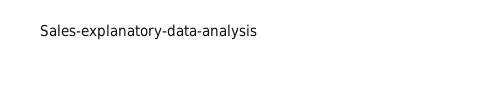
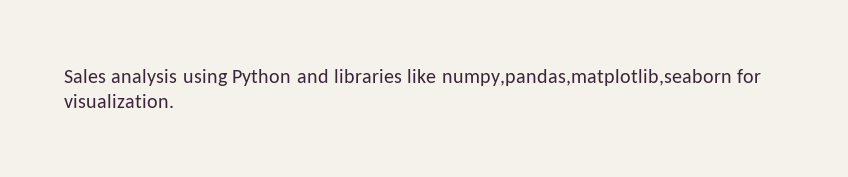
[40,24,257,40] Sales-explanatory-data-analysis -> [64,69,762,86] [64,94,174,108] Sales analysis using Python and libraries like numpy,pandas,matplotlib,seaborn for visualization.

